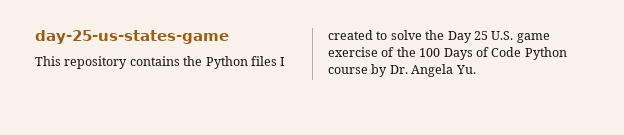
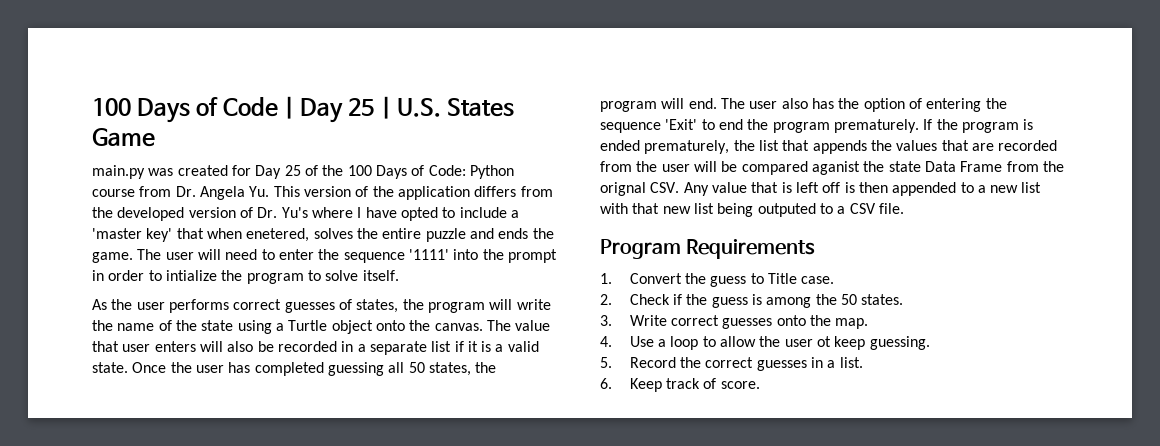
[35,30,229,44] [35,56,286,69] [328,30,550,43] [328,47,378,57] day-25-us-states-game // This repository contains the Python files I created to solve the Day 25 U.S. game exercise -> [92,96,514,123] [92,128,155,147] [92,165,301,179] 100 Days of Code | Day 25 | U.S. States Game // main.py was created for Day 25
[491,47,522,57] Code -> [428,165,466,176] Code:
[371,64,388,77] by -> [139,186,172,197] from
(476, 69) none -> [273,186,553,200] [92,207,519,221] [92,228,554,242] [92,249,557,263] [92,270,399,284] [92,299,551,313] [92,320,551,334] [92,341,539,355] [92,362,497,376] [600,98,1007,112] [600,119,1034,133] [600,140,1058,154] [600,161,1064,175] [600,182,1042,196] [600,203,904,217] [600,239,816,259] [600,273,835,287] [600,294,904,308] [600,315,869,329] [600,336,930,350] [600,357,863,371] [600,378,760,392] This version of the application differs from the developed version of Dr. Yu's where I have opted to include a 'master key' that when enetered, solves the entire puzzle and ends the game. The user will need to enter the sequence '1111' into the prompt in order to intialize the program to solve itself. // As the user performs correct guesses of states, the program will write the name of the state using a Turtle object onto the canvas. The value that user enters will also be recorded in a separate list if it is a valid state. Once the user has completed guessing all 50 states, the program will end. The user also has the option of entering the sequence 'Exit' to end the program prematurely. If the program is ended prematurely, the list that appends the values that are recorded from the user will be compared aganist the state Data Frame from the orignal CSV. Any value that is left off is then appended to a new list with that new list being outputed to a CSV file. // Program Requirements // 1. Convert the guess to Title case. // 2. Check if the guess is among the 50 states. // 3. Write correct guesses onto the map. // 4. Use a loop to allow the user ot keep guessing. // 5. Record the correct guesses in a list. // 6. Keep track of score.

